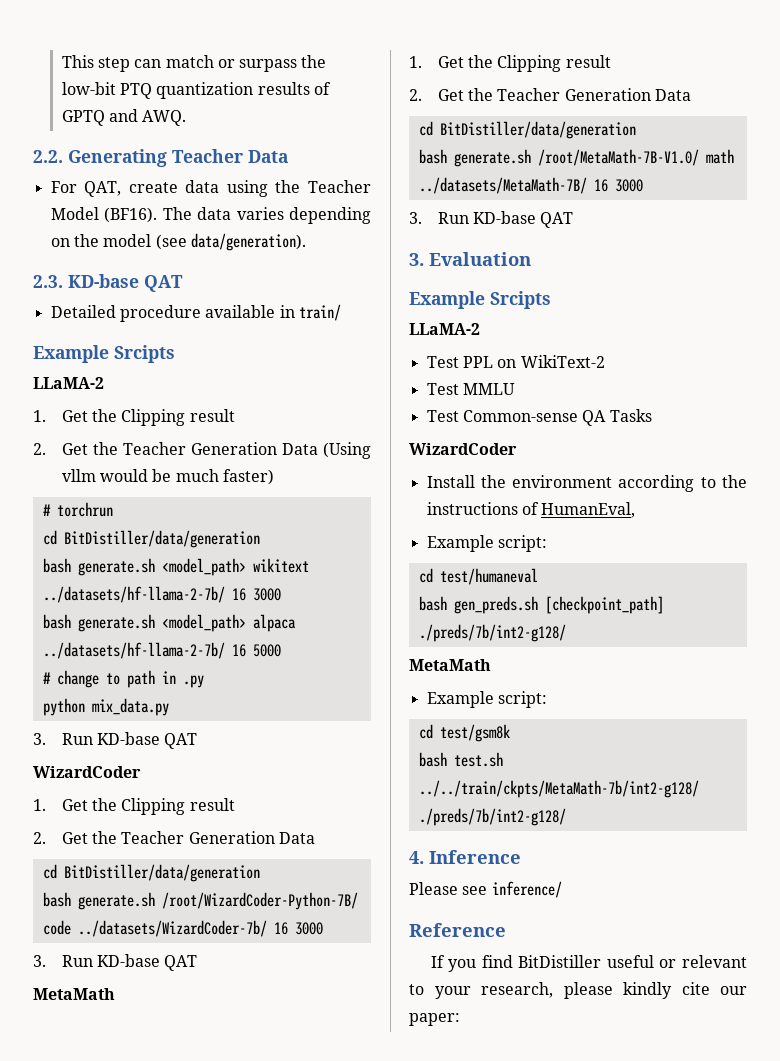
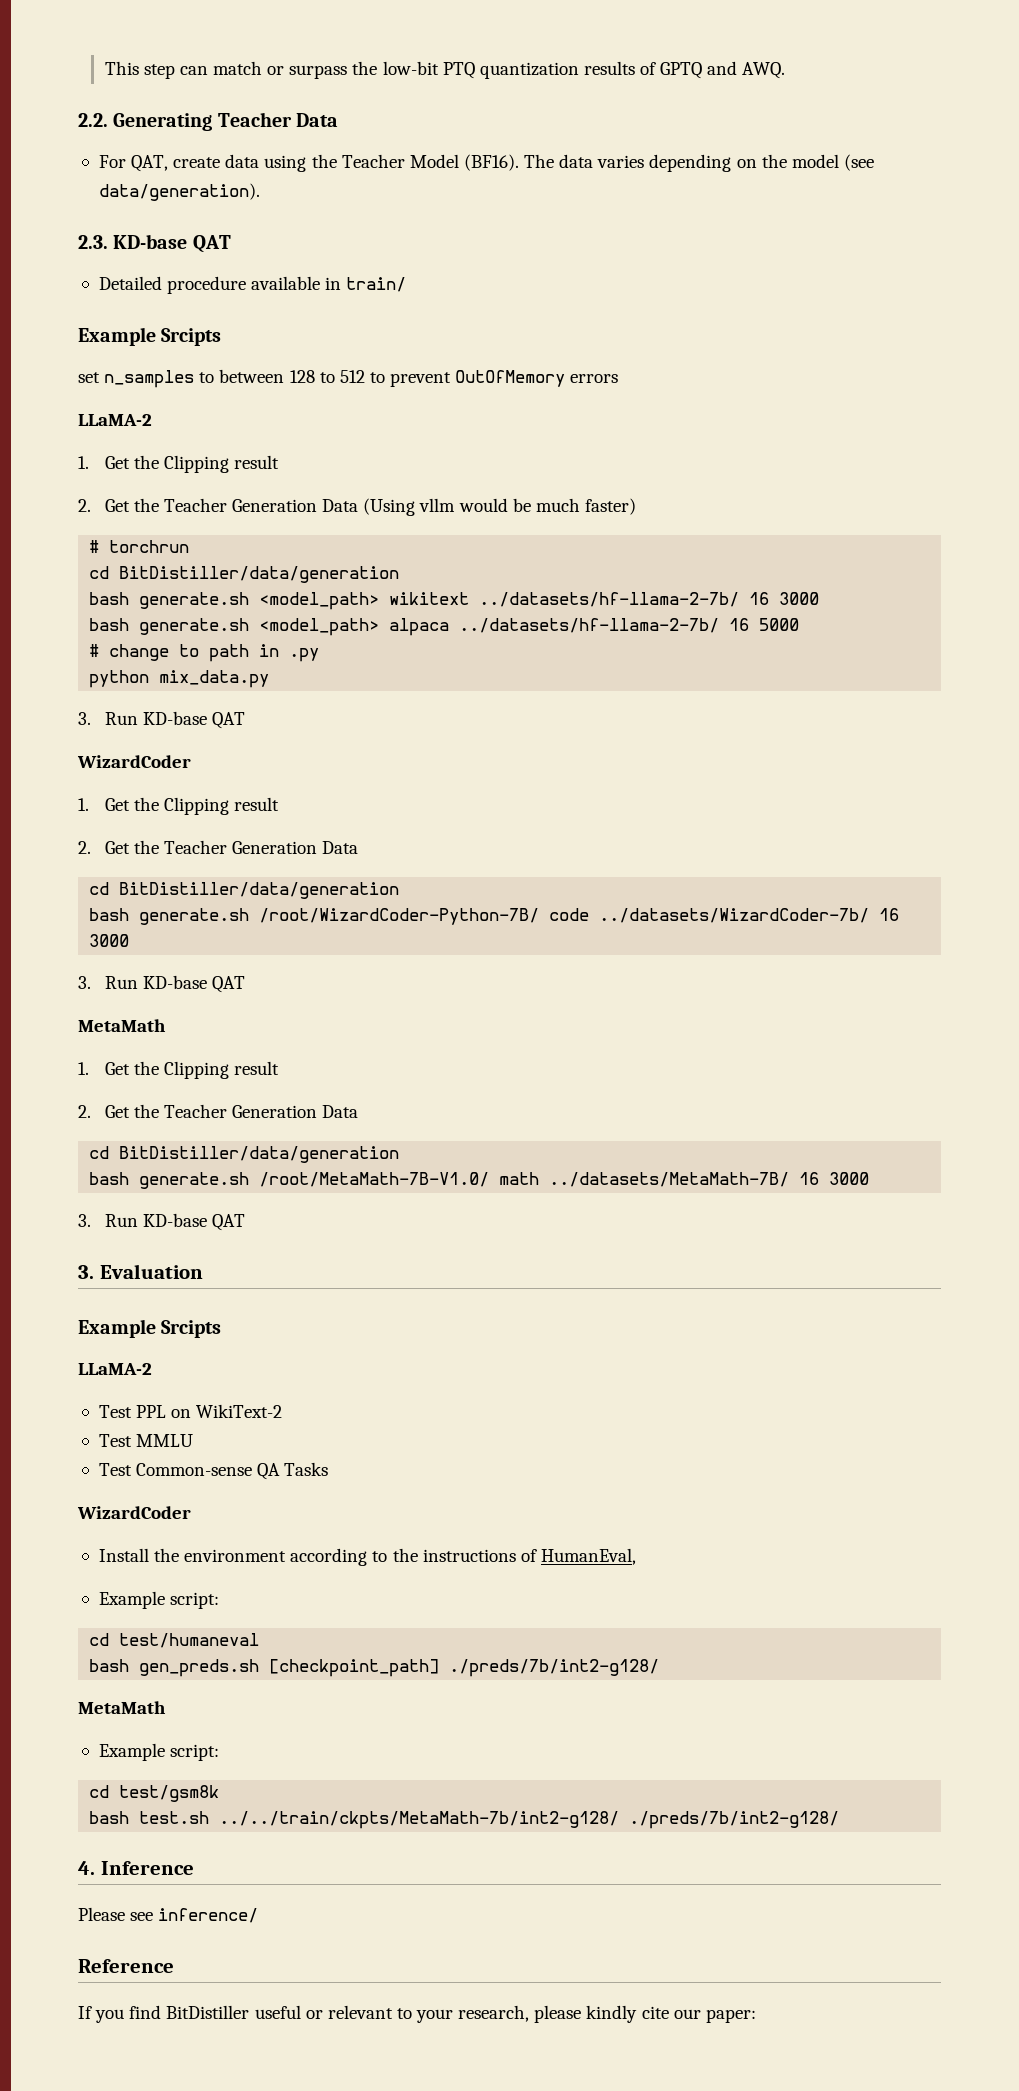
(175, 354) none -> [78,369,619,388] // set n_samples to between 128 to 512 to prevent OutOfMemory errors

